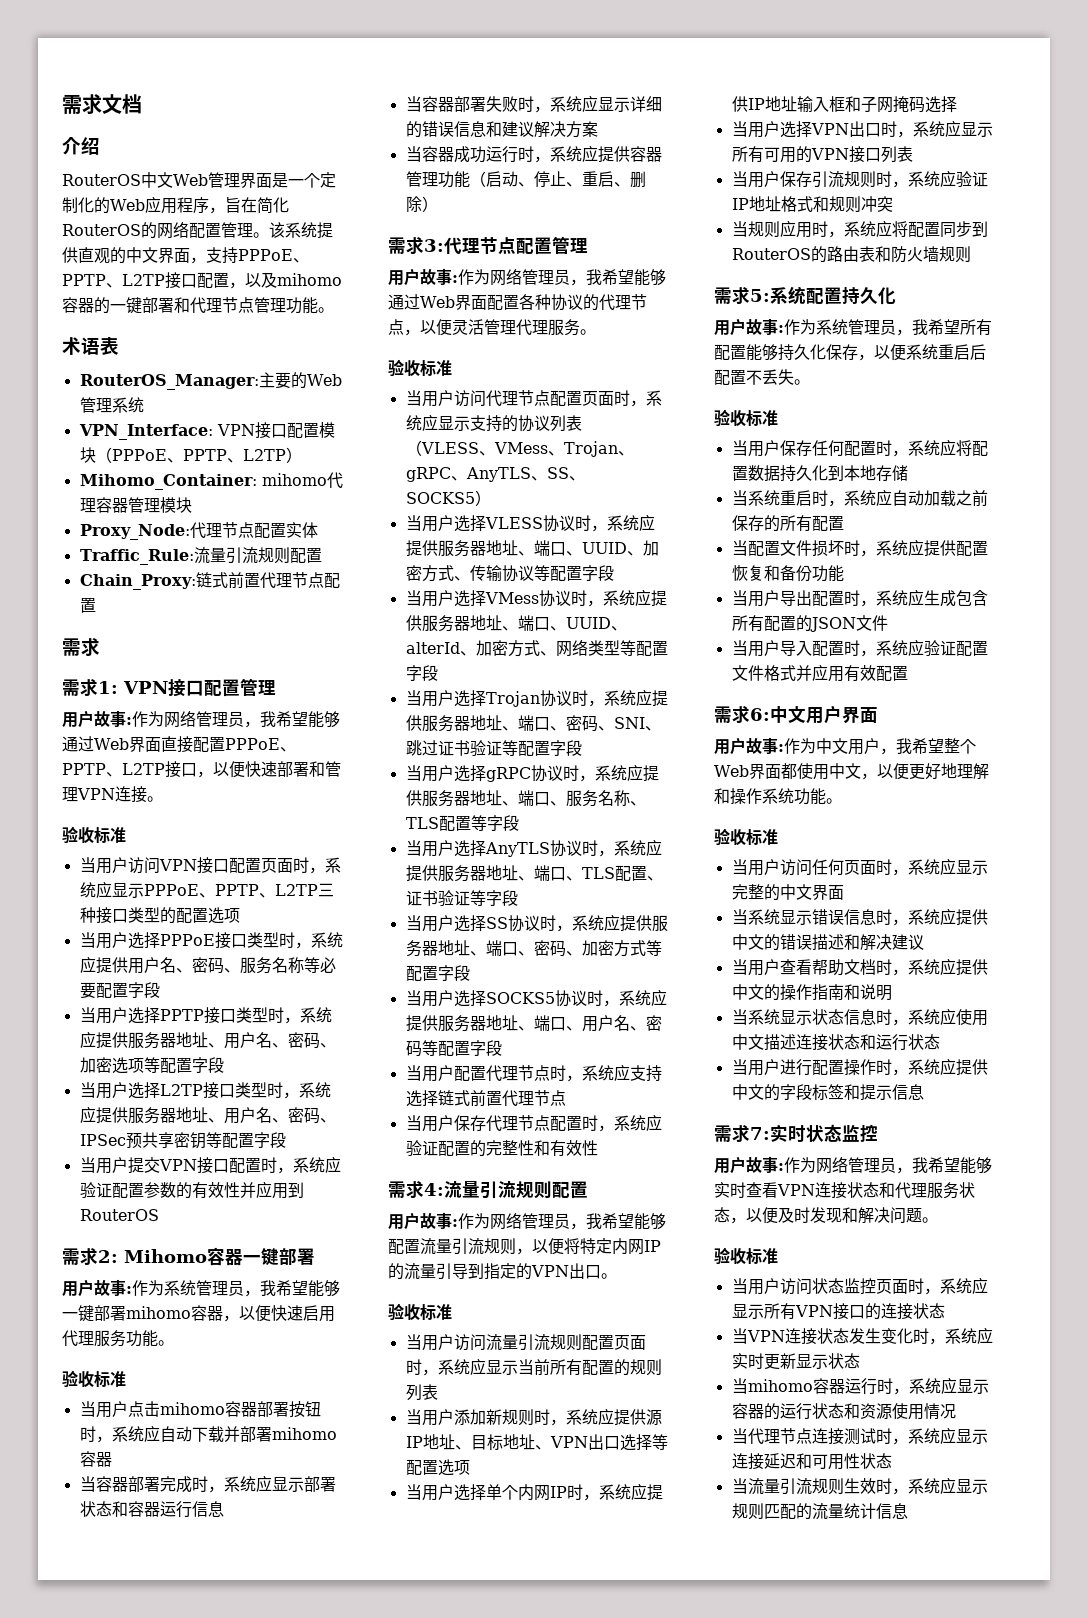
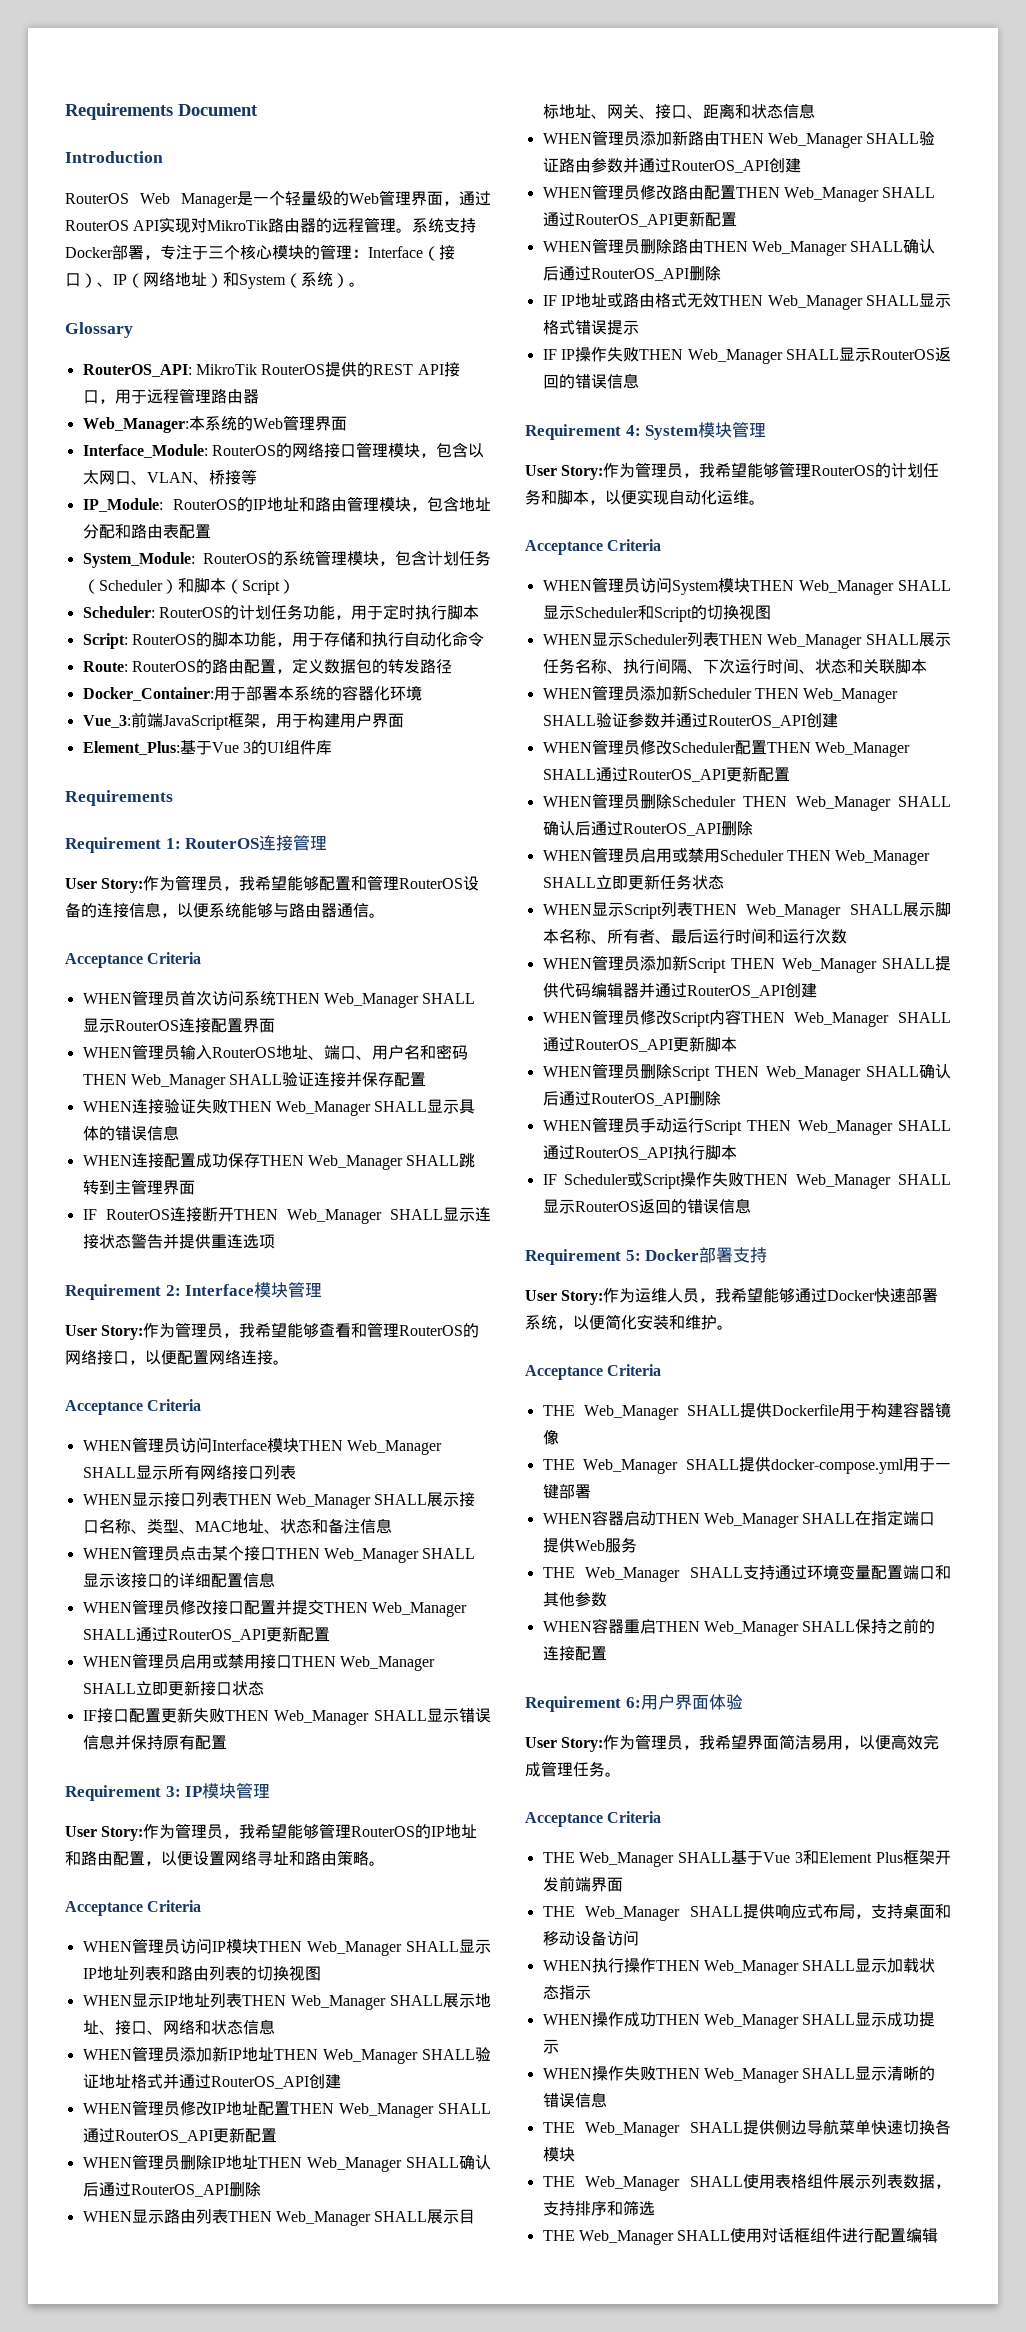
[62,94,142,115] [62,137,100,155] [62,172,336,188] [62,196,289,214] [62,221,333,239] [62,247,309,264] [62,272,342,289] [62,297,334,314] [62,337,119,355] [79,372,342,390] [79,397,144,413] [78,422,335,440] [79,447,302,463] [79,472,343,490] [79,497,192,513] [79,522,318,540] [79,547,322,565] [79,572,340,590] [79,598,96,613] [62,637,100,657] [62,678,276,697] [62,710,340,728] [62,736,296,753] [62,761,341,778] [62,786,163,803] [62,826,126,844] [79,857,341,874] [79,881,334,898] [79,907,240,924] [79,932,343,949] [79,956,336,974] [79,982,160,999] [79,1007,332,1024] [79,1031,336,1049] [79,1057,224,1074] [79,1082,331,1099] [79,1106,336,1124] [79,1132,286,1149] [79,1156,341,1174] [79,1181,304,1199] [79,1209,159,1221] [62,1247,315,1266] [62,1279,340,1297] [62,1305,335,1322] [62,1330,174,1347] [62,1370,126,1388] [79,1401,321,1418] [79,1425,337,1443] [79,1451,112,1467] [79,1475,336,1493] [79,1501,224,1518] [405,95,662,113] [405,121,598,138] [405,145,662,163] [405,171,646,188] [405,196,438,212] [388,236,588,255] [388,268,666,286] [388,294,647,311] [388,319,596,336] [388,359,452,377] [405,390,662,407] [405,414,582,432] [405,440,634,457] [405,467,585,482] [405,490,491,506] [405,514,655,532] [405,540,659,557] [405,565,614,582] [405,589,667,607] [405,615,627,632] [405,639,668,657] [405,665,438,681] [405,689,668,707] [405,715,661,732] [405,740,582,756] [405,764,659,782] [405,790,646,807] [405,815,519,831] [405,839,662,857] [405,865,663,882] [405,890,518,906] [405,914,668,932] [405,940,662,957] [405,965,470,981] [405,989,667,1007] [405,1015,662,1032] [405,1040,502,1057] [405,1064,662,1082] [405,1090,566,1107] [405,1114,662,1132] [405,1140,598,1157] [388,1180,588,1199] [388,1212,522,1230] 需求文档 // 介绍 // RouterOS中文Web管理界面是一个定制化的Web应用程序，旨在简化RouterOS的网络配置管理。该系统提供直观的中文界面，支持PPPoE、PPTP、L2TP接口配置，以及mihomo容器的一键部署和代理节点管理功能。 // 术语表 // RouterOS_Manager:主要的Web管理系统 // VPN_Interface: VPN接口配置模块（PPPoE、PPTP、L2TP） // Mihomo_Container: mihomo代理容器管理模块 // Proxy_Node:代理节点配置实体 // Traffic_Rule:流量引流规则配置 // Chain_Proxy:链式前置代理节点配置 // 需求 // 需求1: VPN接口配置管理 // 用户故事:作为网络管理员，我希望能够通过Web界面直接配置PPPoE、PPTP、L2TP接口，以便快速部署和管理VPN连接。 // 验收标准 // 当用户访问VPN接口配置页面时，系统应显示PPPoE、PPTP、L2TP三种接口类型的配置选项 // 当用户选择PPPoE接口类型时，系统应提供用户名、密码、服务名称等必要配置字段 // 当用户选择PPTP接口类型时，系统应提供服务器地址、用户名、密码、加密选项等配置字段 // 当用户选择L2TP接口类型时，系统应提供服务器地址、用户名、密码、IPSec预共享密钥等配置字段 // 当用户提交VPN接口配置时，系统应验证配置参数的有效性并应用到RouterOS // 需求2: Mihomo容器一键部署 // 用户故事:作为系统管理员，我希望能够一键部署mihomo容器，以便快速启用代理服务功能。 // 验收标准 // 当用户点击mihomo容器部署按钮时，系统应自动下载并部署mihomo容器 // 当容器部署完成时，系统应显示部署状态和容器运行信息 // 当容器部署失败时，系统应显示详细的错误信息和建议解决方案 // 当容器成功运行时，系统应提供容器管理功能（启动、停止、重启、删除） // 需求3:代理节点配置管理 // 用户故事:作为网络管理员，我希望能够通过Web界面配置各种协议的代理节点，以便灵活管理代理服务。 // 验收标准 // 当用户访问代理节点配置页面时，系统应显示支持的协议列表（VLESS、VMess、Trojan、gRPC、AnyTLS、SS、SOCKS5） // 当用户选择VLESS协议时，系统应提供服务器地址、端口、UUID、加密方式、传输协议等配置字段 // 当用户选择VMess协议时，系统应提供服务器地址、端口、UUID、alterId、加密方式、网络类型等配置字段 // 当用户选择Trojan协议时，系统应提供服务器地址、端口、密码、SNI、跳过证书验证等配置字段 // 当用户选择gRPC协议时，系统应提供服务器地址、端口、服务名称、TLS配置等字段 // 当用户选择AnyTLS协议时，系统应提供服务器地址、端口、TLS配置、证书验证等字段 // 当用户选择SS协议时，系统应提供服务器地址、端口、密码、加密方式等配置字段 // 当用户选择SOCKS5协议时，系统应提供服务器地址、端口、用户名、密码等配置字段 // 当用户配置代理节点时，系统应支持选择链式前置代理节点 // 当用户保存代理节点配置时，系统应验证配置的完整性和有效性 // 需求4:流量引流规则配置 // 用户故事:作为网络 -> [65,103,258,120] [65,151,163,163] [65,190,491,208] [65,217,477,233] [65,244,455,261] [65,272,365,289] [65,322,133,338] [82,362,460,377] [82,388,259,404] [82,415,347,433] [82,442,484,458] [82,469,257,485] [82,496,491,512] [82,524,211,539] [82,550,491,568] [82,578,295,595] [82,604,479,620] [82,631,484,649] [82,658,452,674] [82,685,422,701] [82,712,404,730] [82,740,332,755] [65,790,173,806] [65,835,328,853] [65,876,176,893] Requirements Document // Introduction // RouterOS Web Manager是一个轻量级的Web管理界面，通过RouterOS API实现对MikroTik路由器的远程管理。系统支持Docker部署，专注于三个核心模块的管理：Interface（接口）、IP（网络地址）和System（系统）。 // Glossary // RouterOS_API: MikroTik RouterOS提供的REST API接口，用于远程管理路由器 // Web_Manager:本系统的Web管理界面 // Interface_Module: RouterOS的网络接口管理模块，包含以太网口、VLAN、桥接等 // IP_Module: RouterOS的IP地址和路由管理模块，包含地址分配和路由表配置 // System_Module: RouterOS的系统管理模块，包含计划任务（Scheduler）和脚本（Script） // Scheduler: RouterOS的计划任务功能，用于定时执行脚本 // Script: RouterOS的脚本功能，用于存储和执行自动化命令 // Route: RouterOS的路由配置，定义数据包的转发路径 // Docker_Container:用于部署本系统的容器化环境 // Vue_3:前端JavaScript框架，用于构建用户界面 // Element_Plus:基于Vue 3的UI组件库 // Requirements // Requirement 1: RouterOS连接管理 // User Story:作为
[420,1238,661,1255] [388,1263,617,1280] [388,1303,452,1321] [405,1334,646,1351] [405,1358,662,1376] [405,1384,438,1401] [405,1408,662,1426] [405,1434,668,1451] [405,1459,470,1476] [405,1483,663,1501] [731,96,957,113] [731,120,993,138] [731,146,913,163] [731,170,988,188] [731,196,893,213] [731,220,988,238] [731,246,971,263] [714,286,896,305] [714,318,992,336] [714,344,986,361] [714,369,810,385] [714,409,778,427] [731,439,988,457] [731,465,908,482] [731,489,988,507] [731,515,844,532] [731,539,988,557] [731,565,844,582] [731,589,988,607] [731,615,888,632] [731,639,988,657] [731,664,908,682] [714,705,878,724] [714,737,976,755] [714,763,989,780] [714,788,842,805] [714,828,778,846] [731,858,988,876] [731,884,844,901] [731,908,988,926] [731,934,924,951] [731,958,988,976] [731,984,892,1001] [731,1008,988,1026] [731,1034,940,1051] [731,1058,988,1076] [731,1084,924,1101] [714,1124,878,1143] [714,1156,992,1174] [714,1182,975,1199] [714,1207,938,1224] [714,1247,778,1265] [731,1277,988,1295] [731,1303,945,1320] [731,1327,993,1345] [731,1353,860,1370] [731,1377,989,1395] [731,1403,956,1420] [731,1427,988,1445] [731,1453,892,1470] [731,1477,988,1495] [731,1503,908,1520] 流量引流规则，以便将特定内网IP的流量引导到指定的VPN出口。 // 验收标准 // 当用户访问流量引流规则配置页面时，系统应显示当前所有配置的规则列表 // 当用户添加新规则时，系统应提供源IP地址、目标地址、VPN出口选择等配置选项 // 当用户选择单个内网IP时，系统应提供IP地址输入框和子网掩码选择 // 当用户选择VPN出口时，系统应显示所有可用的VPN接口列表 // 当用户保存引流规则时，系统应验证IP地址格式和规则冲突 // 当规则应用时，系统应将配置同步到RouterOS的路由表和防火墙规则 // 需求5:系统配置持久化 // 用户故事:作为系统管理员，我希望所有配置能够持久化保存，以便系统重启后配置不丢失。 // 验收标准 // 当用户保存任何配置时，系统应将配置数据持久化到本地存储 // 当系统重启时，系统应自动加载之前保存的所有配置 // 当配置文件损坏时，系统应提供配置恢复和备份功能 // 当用户导出配置时，系统应生成包含所有配置的JSON文件 // 当用户导入配置时，系统应验证配置文件格式并应用有效配置 // 需求6:中文用户界面 // 用户故事:作为中文用户，我希望整个Web界面都使用中文，以便更好地理解和操作系统功能。 // 验收标准 // 当用户访问任何页面时，系统应显示完整的中文界面 // 当系统显示错误信息时，系统应提供中文的错误描述和解决建议 // 当用户查看帮助文档时，系统应提供中文的操作指南和说明 // 当系统显示状态信息时，系统应使用中文描述连接状态和运行状态 // 当用户进行配置操作时，系统应提供中文的字段标签和提示信息 // 需求7:实时状态监控 // 用户故事:作为网络管理员，我希望能够实时查看VPN连接状态和代理服务状态，以便及时发现和解决问题。 // 验收标准 // 当用户访问状态监控页面时，系统应显示所有VPN接口的连接状态 // 当VPN连接状态发生变化时，系统应实时更新显示状态 // 当mihomo容器运行时，系统应显示容器的运行状态和资源使用情况 // 当代理节点连接测试时，系统应显示连接延迟和可用性状态 // 当流量引流规则生效时，系统应显示规则匹配的流量统计信息 -> [351,875,480,891] [65,902,385,918] [65,952,202,968] [82,990,476,1008] [82,1018,275,1033] [82,1044,468,1060] [82,1071,427,1089] [82,1099,476,1116] [82,1125,179,1141] [82,1153,476,1170] [82,1179,195,1195] [82,1207,491,1224] [82,1233,275,1249] [65,1282,323,1300] [65,1322,480,1340] [65,1350,289,1365] [65,1399,202,1415] [82,1437,442,1455] [82,1465,296,1480] [82,1492,476,1509] [82,1518,392,1534] [82,1545,476,1563] [82,1572,275,1588] [82,1599,467,1617] [82,1626,330,1642] [82,1653,435,1671] [82,1680,264,1696] [82,1707,491,1725] [82,1734,227,1750] [65,1783,271,1801] [65,1823,478,1841] [65,1850,385,1866] [65,1900,202,1916] [82,1938,491,1956] [82,1965,321,1981] [82,1993,491,2010] [82,2019,275,2035] [82,2046,491,2064] [82,2073,341,2089] [82,2100,491,2118] [82,2127,277,2143] [82,2154,491,2172] [82,2182,261,2197] [82,2209,476,2226] [542,103,815,119] [542,130,936,148] [542,157,801,173] [542,184,936,202] [542,211,737,227] [542,238,936,256] [542,266,721,281] [542,293,951,310] [542,320,639,335] [542,347,951,364] [542,373,639,389] [525,422,767,440] [525,462,940,480] [525,489,765,505] [525,539,662,555] [542,577,951,595] [542,604,771,622] [542,632,951,649] [542,658,927,674] [542,685,899,703] [542,712,838,728] [542,739,910,757] [542,766,790,782] [542,793,951,811] [542,821,753,836] [542,847,931,865] [542,874,724,890] [542,902,951,919] [542,928,847,944] [542,955,951,973] [542,982,817,998] [542,1009,951,1027] [542,1036,737,1052] [542,1063,951,1081] [542,1091,721,1106] [542,1117,951,1135] [542,1145,737,1160] [542,1172,951,1189] [542,1198,751,1214] [525,1247,768,1265] [525,1287,939,1305] [525,1314,733,1330] [525,1364,662,1380] [542,1402,951,1420] [542,1430,559,1445] [542,1457,951,1474] [542,1484,591,1499] [542,1510,936,1528] [542,1537,637,1553] [542,1564,951,1582] [542,1592,607,1607] [542,1618,936,1636] [542,1646,607,1661] [525,1694,743,1712] [525,1734,940,1752] [525,1761,621,1777] [525,1811,662,1827] [542,1850,951,1867] [542,1876,623,1892] [542,1903,951,1921] [542,1930,639,1946] [542,1958,936,1975] [542,1985,591,2000] [542,2012,936,2029] [542,2039,559,2054] [542,2066,936,2083] [542,2092,607,2108] [542,2119,951,2137] [542,2147,575,2162] [542,2174,951,2191] [542,2200,655,2216] [542,2228,939,2245] 和管理RouterOS设备的连接信息，以便系统能够与路由器通信。 // Acceptance Criteria // WHEN管理员首次访问系统THEN Web_Manager SHALL显示RouterOS连接配置界面 // WHEN管理员输入RouterOS地址、端口、用户名和密码THEN Web_Manager SHALL验证连接并保存配置 // WHEN连接验证失败THEN Web_Manager SHALL显示具体的错误信息 // WHEN连接配置成功保存THEN Web_Manager SHALL跳转到主管理界面 // IF RouterOS连接断开THEN Web_Manager SHALL显示连接状态警告并提供重连选项 // Requirement 2: Interface模块管理 // User Story:作为管理员，我希望能够查看和管理RouterOS的网络接口，以便配置网络连接。 // Acceptance Criteria // WHEN管理员访问Interface模块THEN Web_Manager SHALL显示所有网络接口列表 // WHEN显示接口列表THEN Web_Manager SHALL展示接口名称、类型、MAC地址、状态和备注信息 // WHEN管理员点击某个接口THEN Web_Manager SHALL显示该接口的详细配置信息 // WHEN管理员修改接口配置并提交THEN Web_Manager SHALL通过RouterOS_API更新配置 // WHEN管理员启用或禁用接口THEN Web_Manager SHALL立即更新接口状态 // IF接口配置更新失败THEN Web_Manager SHALL显示错误信息并保持原有配置 // Requirement 3: IP模块管理 // User Story:作为管理员，我希望能够管理RouterOS的IP地址和路由配置，以便设置网络寻址和路由策略。 // Acceptance Criteria // WHEN管理员访问IP模块THEN Web_Manager SHALL显示IP地址列表和路由列表的切换视图 // WHEN显示IP地址列表THEN Web_Manager SHALL展示地址、接口、网络和状态信息 // WHEN管理员添加新IP地址THEN Web_Manager SHALL验证地址格式并通过RouterOS_API创建 // WHEN管理员修改IP地址配置THEN Web_Manager SHALL通过RouterOS_API更新配置 // WHEN管理员删除IP地址THEN Web_Manager SHALL确认后通过RouterOS_API删除 // WHEN显示路由列表THEN Web_Manager SHALL展示目标地址、网关、接口、距离和状态信息 // WHEN管理员添加新路由THEN Web_Manager SHALL验证路由参数并通过RouterOS_API创建 // WHEN管理员修改路由配置THEN Web_Manager SHALL通过RouterOS_API更新配置 // WHEN管理员删除路由THEN Web_Manager SHALL确认后通过RouterOS_API删除 // IF IP地址或路由格式无效THEN Web_Manager SHALL显示格式错误提示 // IF IP操作失败THEN Web_Manager SHALL显示RouterOS返回的错误信息 // Requirement 4: System模块管理 // User Story:作为管理员，我希望能够管理RouterOS的计划任务和脚本，以便实现自动化运维。 // Acceptance Criteria // WHEN管理员访问System模块THEN Web_Manager SHALL显示Scheduler和Script的切换视图 // WHEN显示Scheduler列表THEN Web_Manager SHALL展示任务名称、执行间隔、下次运行时间、状态和关联脚本 // WHEN管理员添加新Scheduler THEN Web_Manager SHALL验证参数并通过RouterOS_API创建 // WHEN管理员修改Scheduler配置THEN Web_Manager SHALL通过RouterOS_API更新配置 // WHEN管理员删除Scheduler THEN Web_Manager SHALL确认后通过RouterOS_API删除 // WHEN管理员启用或禁用Scheduler THEN Web_Manager SHALL立即更新任务状态 // WHEN显示Script列表THEN Web_Manager SHALL展示脚本名称、所有者、最后运行时间和运行次数 // WHEN管理员添加新Script THEN Web_Manager SHALL提供代码编辑器并通过RouterOS_API创建 // WHEN管理员修改Script内容THEN Web_Manager SHALL通过RouterOS_API更新脚本 // WHEN管理员删除Script THEN Web_Manager SHALL确认后通过RouterOS_API删除 // WHEN管理员手动运行Script THEN Web_Manager SHALL通过RouterOS_API执行脚本 // IF Scheduler或Script操作失败THEN Web_Manager SHALL显示RouterOS返回的错误信息 // Requirement 5: Docker部署支持 // User Story:作为运维人员，我希望能够通过Docker快速部署系统，以便简化安装和维护。 // Acceptance Criteria // THE Web_Manager SHALL提供Dockerfile用于构建容器镜像 // THE Web_Manager SHALL提供docker-compose.yml用于一键部署 // WHEN容器启动THEN Web_Manager SHALL在指定端口提供Web服务 // THE Web_Manager SHALL支持通过环境变量配置端口和其他参数 // WHEN容器重启THEN Web_Manager SHALL保持之前的连接配置 // Requirement 6:用户界面体验 // User Story:作为管理员，我希望界面简洁易用，以便高效完成管理任务。 // Acceptance Criteria // THE Web_Manager SHALL基于Vue 3和Element Plus框架开发前端界面 // THE Web_Manager SHALL提供响应式布局，支持桌面和移动设备访问 // WHEN执行操作THEN Web_Manager SHALL显示加载状态指示 // WHEN操作成功THEN Web_Manager SHALL显示成功提示 // WHEN操作失败THEN Web_Manager SHALL显示清晰的错误信息 // THE Web_Manager SHALL提供侧边导航菜单快速切换各模块 // THE Web_Manager SHALL使用表格组件展示列表数据，支持排序和筛选 // THE Web_Manager SHALL使用对话框组件进行配置编辑

